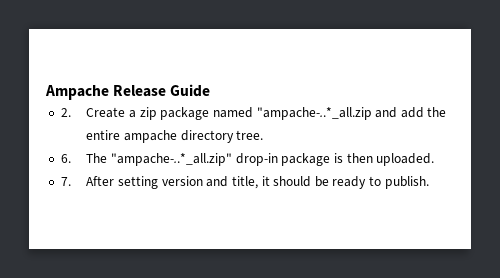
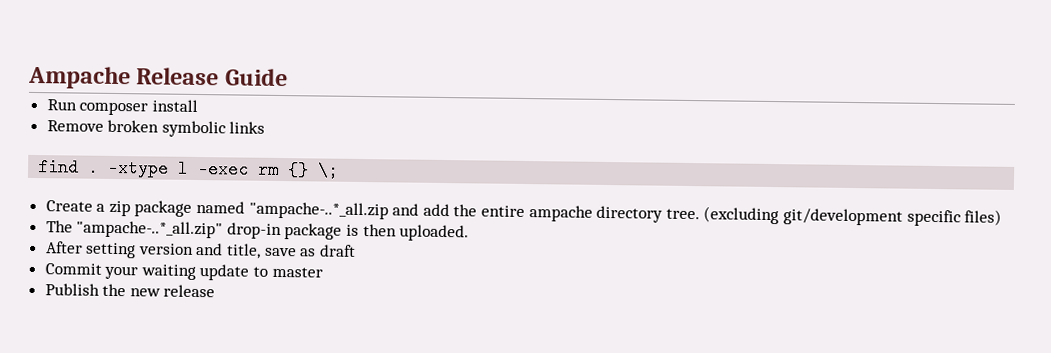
[60,108,71,117] 2. -> [46,99,198,116] [46,119,266,138] [37,158,340,180] Run composer install // Remove broken symbolic links // find . -xtype l -exec rm {} \; //
[60,154,71,163] // 6. -> [703,206,1003,227] (excluding git/development specific files) //
[60,177,71,186] 7. -> (470, 233) none
[261,176,429,189] it should be ready to publish. -> [264,244,356,257] [44,263,323,281] [44,283,216,298] save as draft // Commit your waiting update to master // Publish the new release

